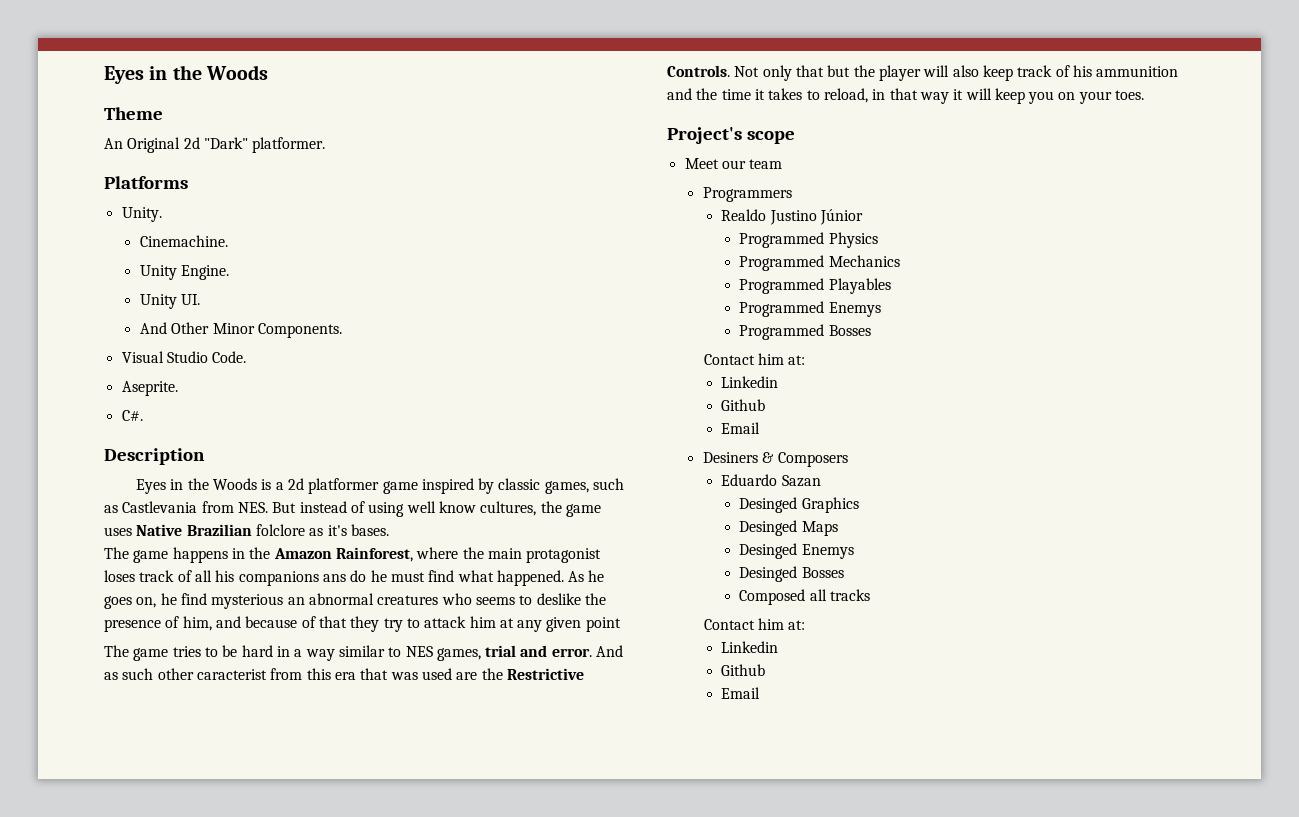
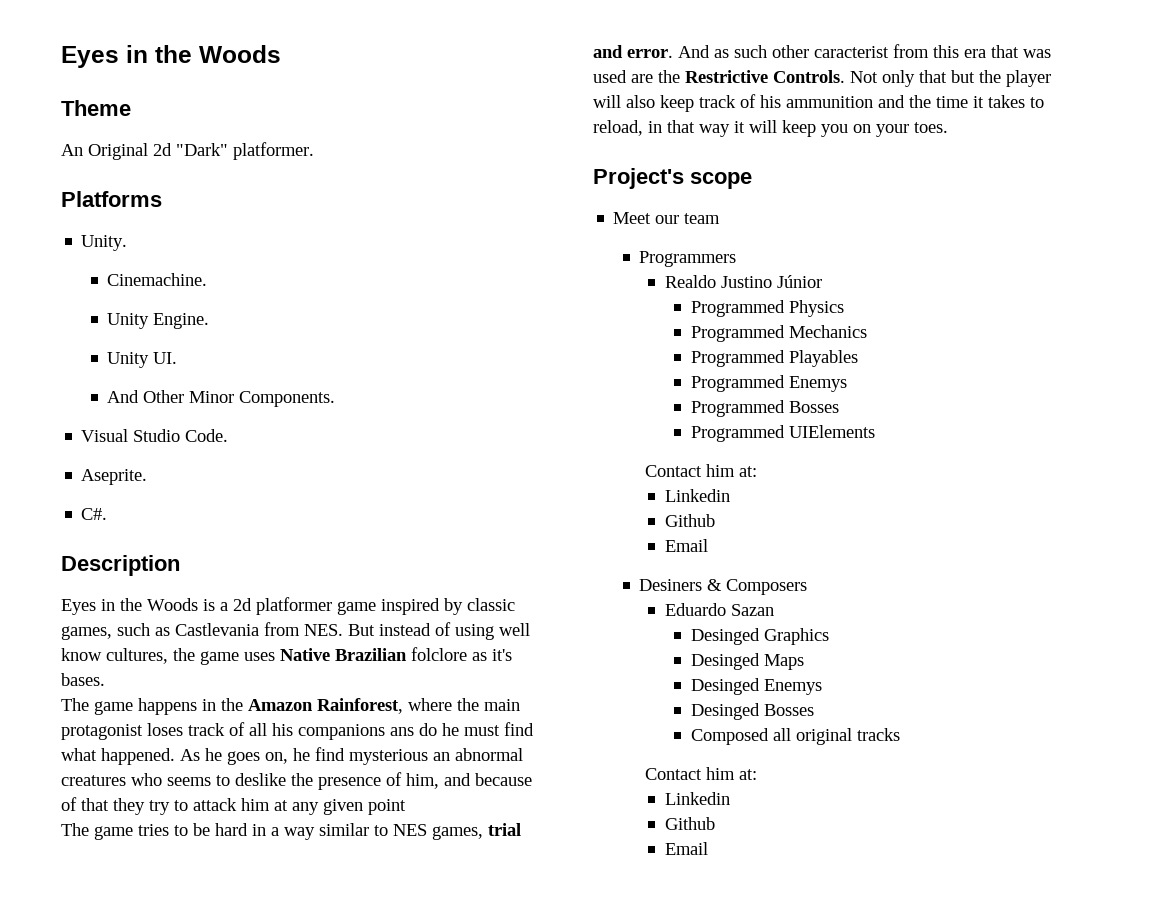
(871, 330) none -> [690,425,875,442] // Programmed UIElements
(827, 595) none -> [795,728,852,745] original

